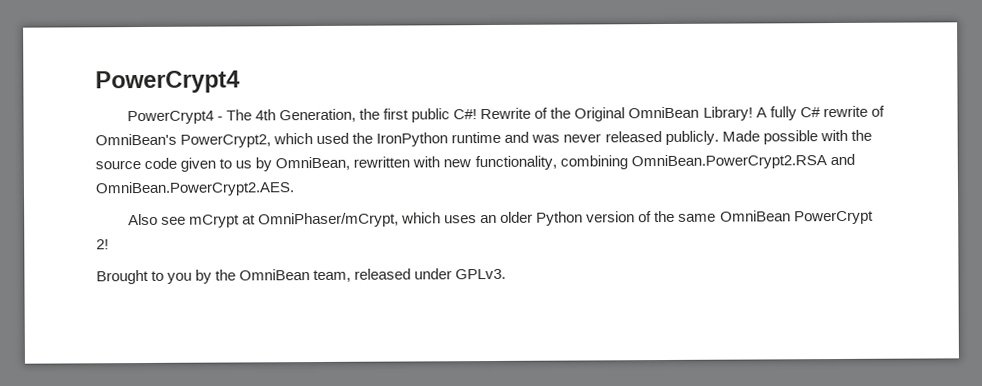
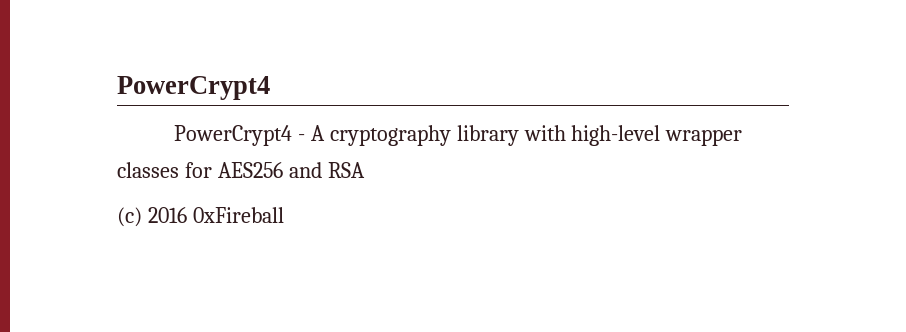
[225,105,885,123] [95,129,872,148] [95,153,855,172] [95,181,295,197] [127,210,874,228] [96,239,109,250] [96,268,507,285] The 4th Generation, the first public C#! Rewrite of the Original OmniBean Library! A fully C# rewrite of OmniBean's PowerCrypt2, which used the IronPython runtime and was never released publicly. Made possible with the source code given to us by OmniBean, rewritten with new functionality, combining OmniBean.PowerCrypt2.RSA and OmniBean.PowerCrypt2.AES. // Also see mCrypt at OmniPhaser/mCrypt, which uses an older Python version of the same OmniBean PowerCrypt 2! // Brought to you by the OmniBean team, released under GPLv3. -> [310,125,743,146] [117,162,365,178] [117,207,284,227] A cryptography library with high-level wrapper classes for AES256 and RSA // (c) 2016 0xFireball

